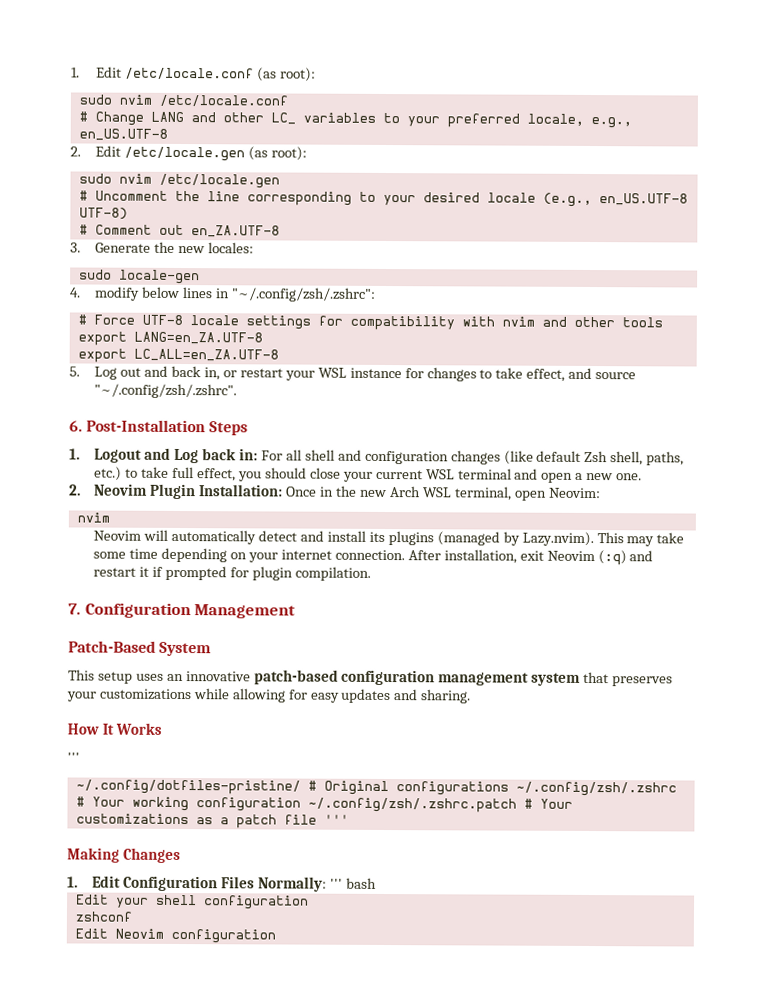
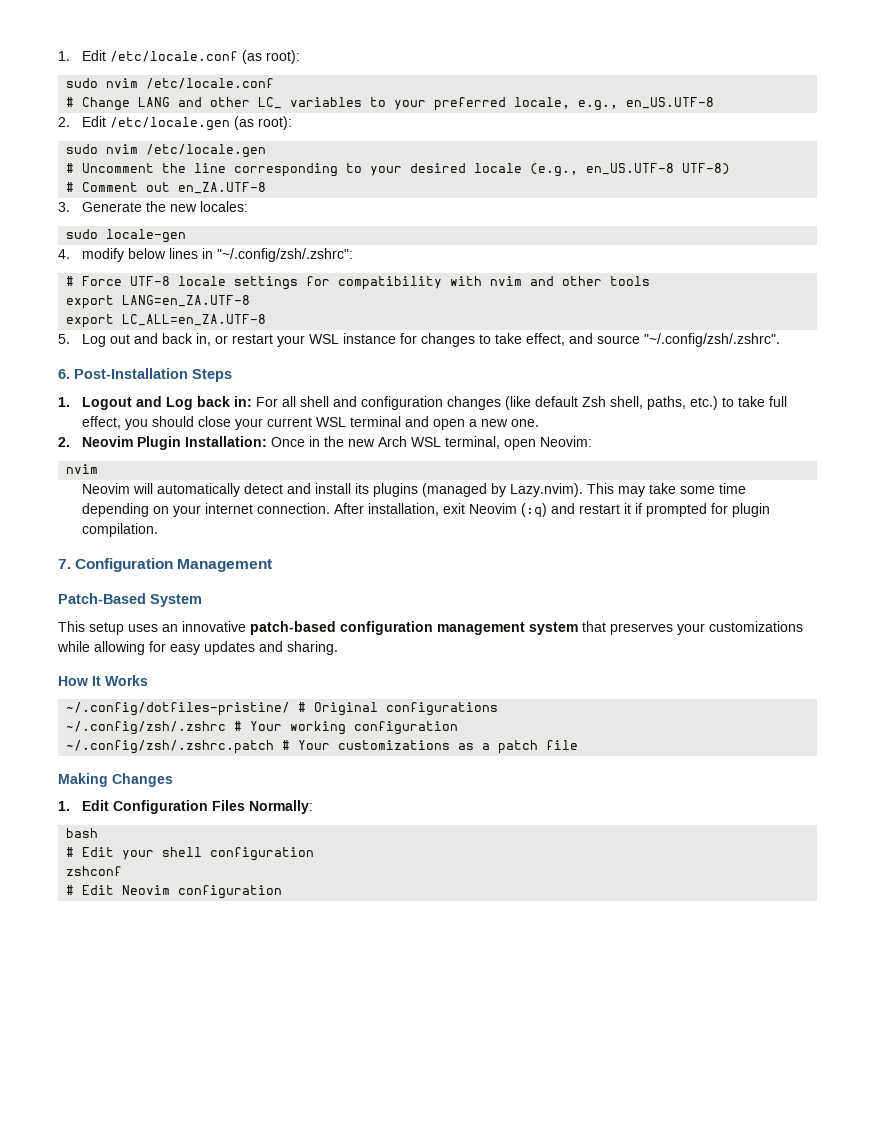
[67,752,80,763] // ''' -> (148, 680) none
(509, 788) none -> (499, 709) //
(301, 804) none -> (459, 728) //
[323,814,349,825] ''' -> (579, 745) none
[330,878,344,889] ''' -> (314, 807) //
(378, 883) none -> [66,847,75,857] #
(132, 916) none -> [66,885,75,895] #

